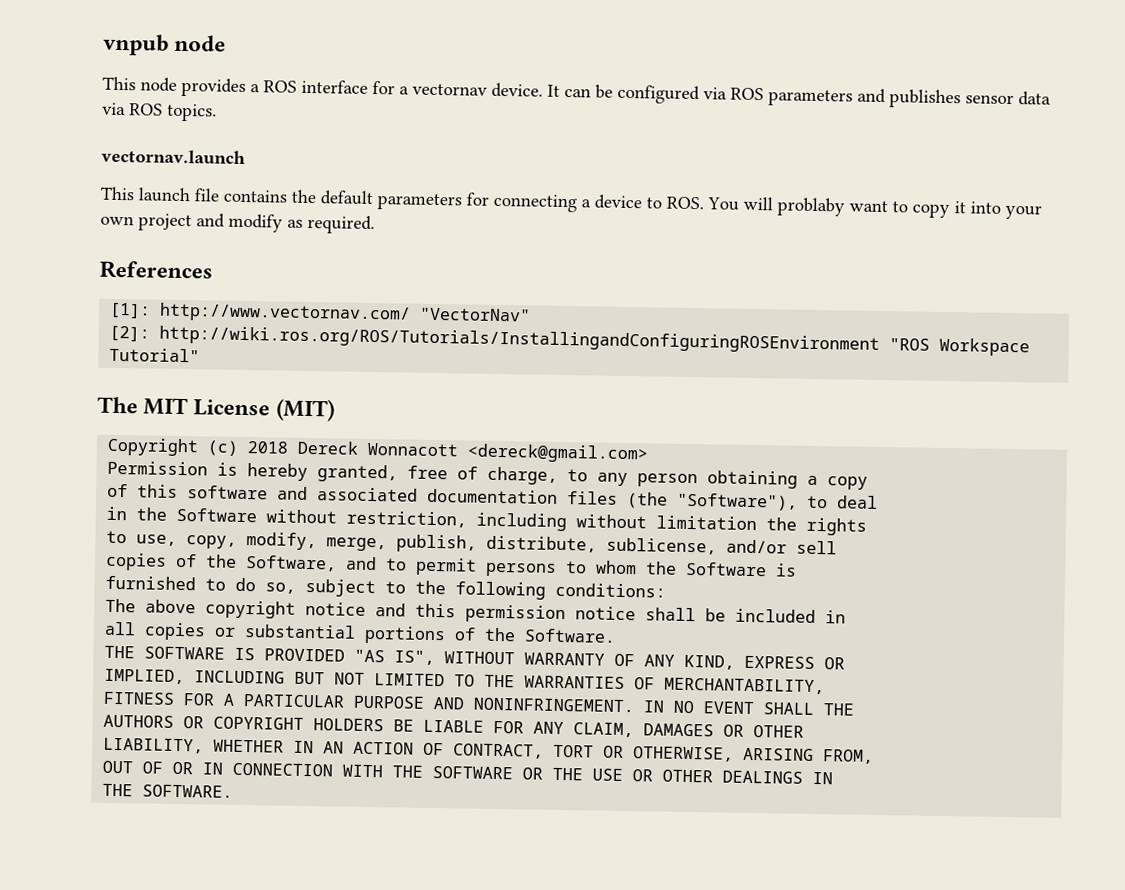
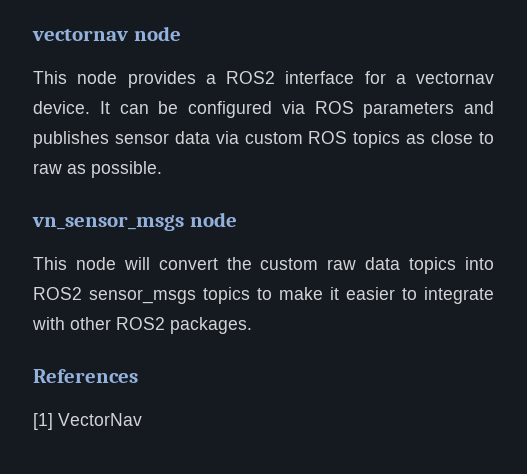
[103,33,169,56] vnpub -> [32,29,128,41] vectornav
[263,80,297,93] ROS -> [226,71,275,84] ROS2
[129,103,217,122] [101,148,246,165] [100,186,1042,220] [100,213,375,235] [99,260,213,280] [109,302,532,324] [109,325,1031,357] [109,347,201,363] [97,396,335,422] [107,437,649,464] [107,460,869,490] [107,483,879,511] [106,506,868,536] [106,530,838,555] [105,552,798,577] [105,575,667,600] [105,598,847,624] [104,621,617,645] [104,645,846,670] [104,668,826,695] [103,691,855,716] [103,714,805,738] [103,737,875,764] [102,760,834,785] [102,783,234,798] ROS topics. // vectornav.launch // This launch file contains the default parameters for connecting a device to ROS. You will problaby want to copy it into your own project and modify as required. // References // [1]: http://www.vectornav.com/ "VectorNav" // [2]: http://wiki.ros.org/ROS/Tutorials/InstallingandConfiguringROSEnvironment "ROS Workspace Tutorial" // The MIT License (MIT) // Copyright (c) 2018 Dereck Wonnacott <dereck@gmail.com> // Permission is hereby granted, free of charge, to any person obtaining a copy // of this software and associated documentation files (the "Software"), to deal // in the Software without restriction, including without limitation the rights // to use, copy, modify, merge, publish, distribute, sublicense, and/or sell // copies of the Software, and to permit persons to whom the Software is // furnished to do so, subject to the following conditions: // The above copyright notice and this permission notice shall be included in // all copies or substantial portions of the Software. // THE SOFTWARE IS PROVIDED "AS IS", WITHOUT WARRANTY OF ANY KIND, EXPRESS OR // IMPLIED, INCLUDING BUT NOT LIMITED TO THE WARRANTIES OF MERCHANTABILITY, // FITNESS FOR A PARTICULAR PURPOSE AND NONINFRINGEMENT. IN NO EVENT SHALL THE // AUTHORS OR COPYRIGHT HOLDERS BE LIABLE FOR ANY CLAIM, DAMAGES OR OTHER // LIABILITY, WHETHER IN AN ACTION OF CONTRACT, TORT OR OTHERWISE, ARISING FROM, // OUT OF OR IN CONNECTION WITH THE SOFTWARE OR THE USE OR OTHER DEALINGS IN // THE SOFTWARE. -> [244,131,495,148] [33,161,162,178] [32,212,237,231] [33,257,495,274] [33,287,494,304] [32,317,252,334] [33,369,138,383] [33,413,142,430] custom ROS topics as close to raw as possible. // vn_sensor_msgs node // This node will convert the custom raw data topics into ROS2 sensor_msgs topics to make it easier to integrate with other ROS2 packages. // References // [1] VectorNav

